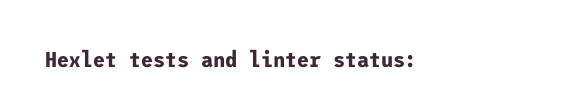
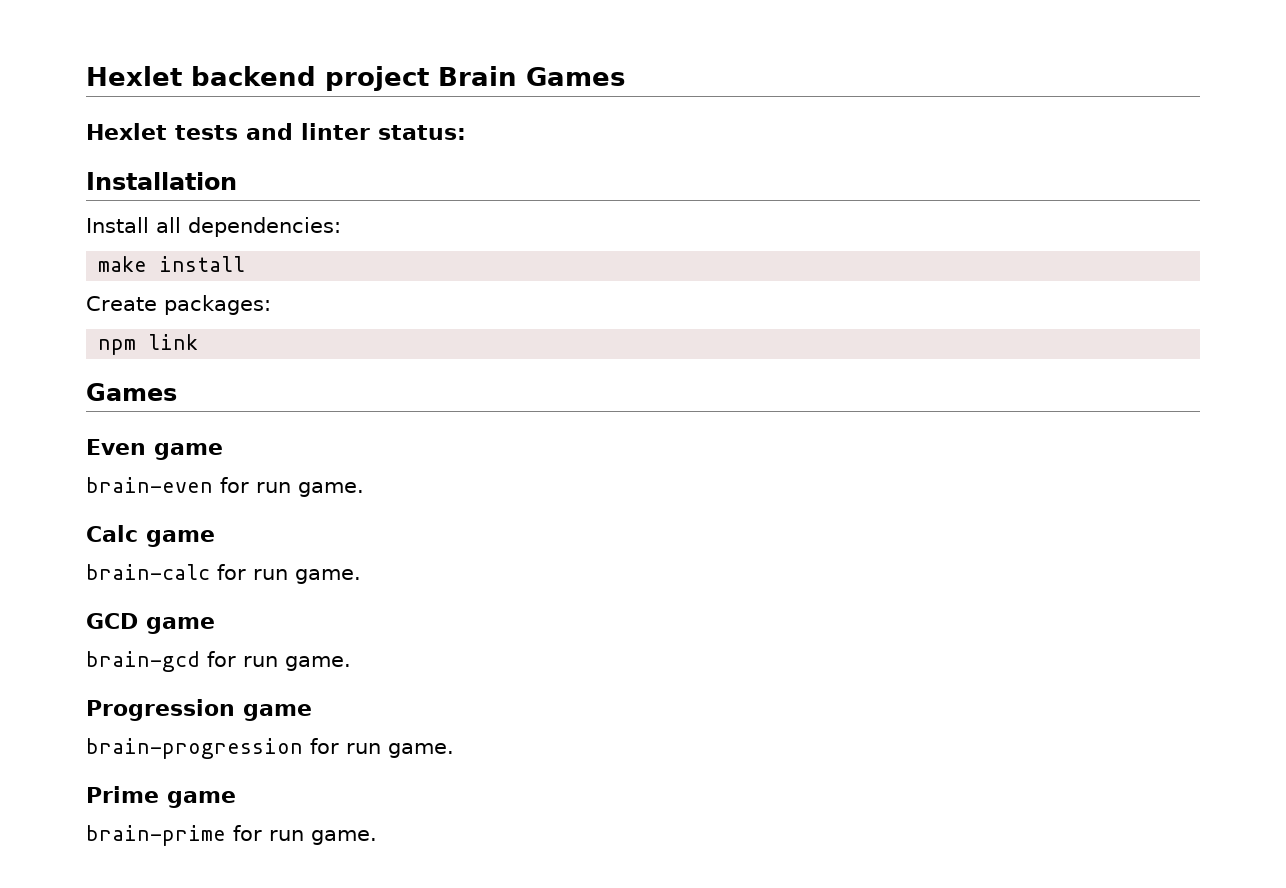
[45,49,117,68] Hexlet -> [86,66,625,91] [86,123,167,140] Hexlet backend project Brain Games // Hexlet
(417, 60) none -> [86,172,237,190] [86,217,341,237] [98,256,246,272] [86,295,271,315] [98,334,199,355] [86,383,177,401] [86,439,223,460] [86,477,364,497] [86,525,215,547] [86,564,361,584] [86,613,215,634] [86,651,351,672] [86,699,312,721] [86,738,454,759] [86,786,236,808] [86,825,377,846] // Installation // Install all dependencies: // make install // Create packages: // npm link // Games // Even game // brain-even for run game. // Calc game // brain-calc for run game. // GCD game // brain-gcd for run game. // Progression game // brain-progression for run game. // Prime game // brain-prime for run game.

